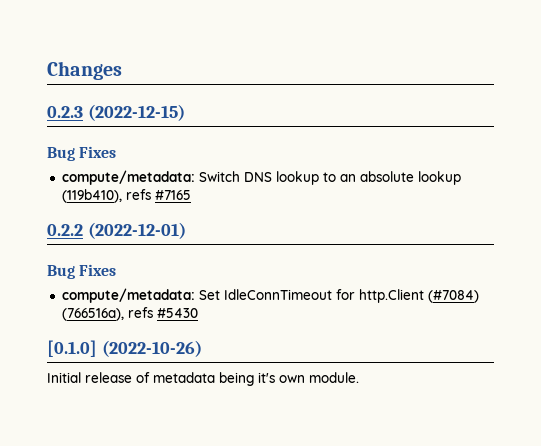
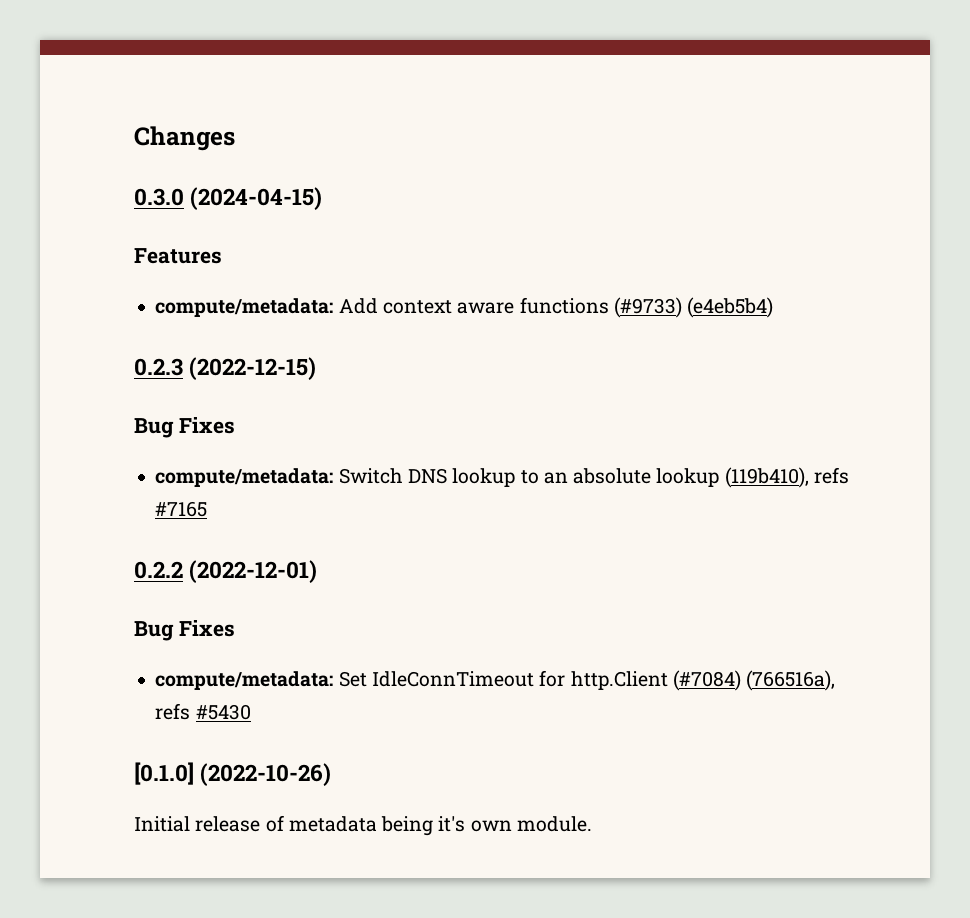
(122, 70) none -> [134,187,323,210] [134,248,222,264] [155,297,774,318] // 0.3.0 (2024-04-15) // Features // compute/metadata: Add context aware functions (#9733) (e4eb5b4)

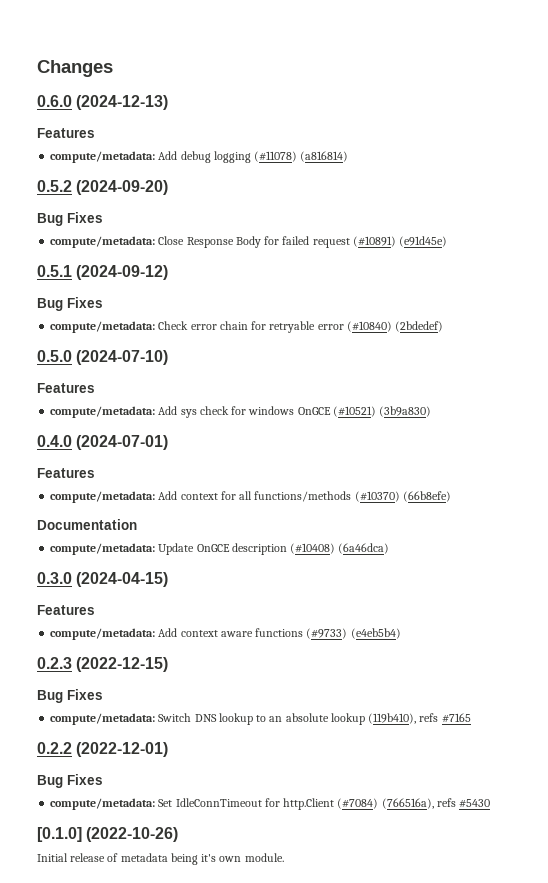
(235, 138) none -> [37,95,169,110] [37,128,95,138] [50,151,349,163] [37,180,169,195] [37,212,103,226] [50,236,448,248] [37,265,169,280] [37,297,103,311] [50,321,444,333] [37,350,169,365] [37,383,95,393] [50,406,432,418] [37,435,169,450] [37,468,95,478] [50,491,451,503] [37,519,137,530] [50,543,390,555] // 0.6.0 (2024-12-13) // Features // compute/metadata: Add debug logging (#11078) (a816814) // 0.5.2 (2024-09-20) // Bug Fixes // compute/metadata: Close Response Body for failed request (#10891) (e91d45e) // 0.5.1 (2024-09-12) // Bug Fixes // compute/metadata: Check error chain for retryable error (#10840) (2bdedef) // 0.5.0 (2024-07-10) // Features // compute/metadata: Add sys check for windows OnGCE (#10521) (3b9a830) // 0.4.0 (2024-07-01) // Features // compute/metadata: Add context for all functions/methods (#10370) (66b8efe) // Documentation // compute/metadata: Update OnGCE description (#10408) (6a46dca)

